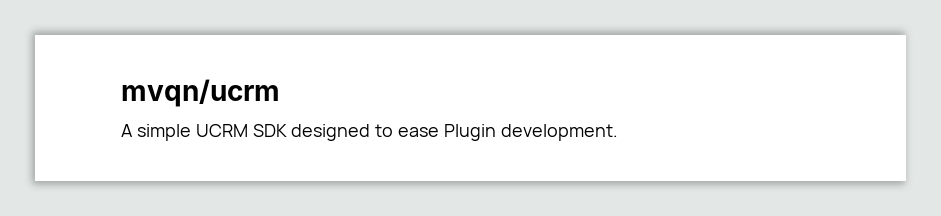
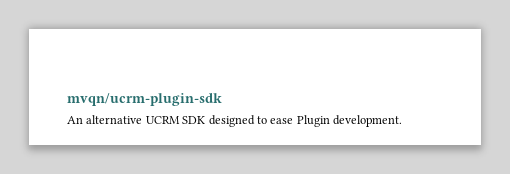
[121,79,280,107] [121,124,191,141] mvqn/ucrm // A simple -> [67,93,222,106] [67,115,143,124] mvqn/ucrm-plugin-sdk // An alternative

